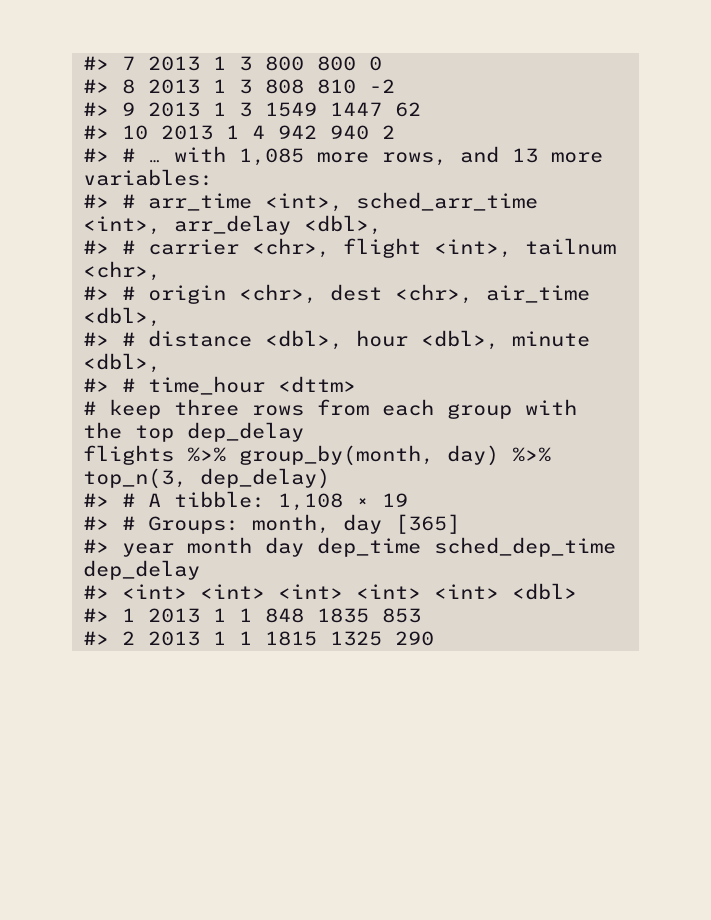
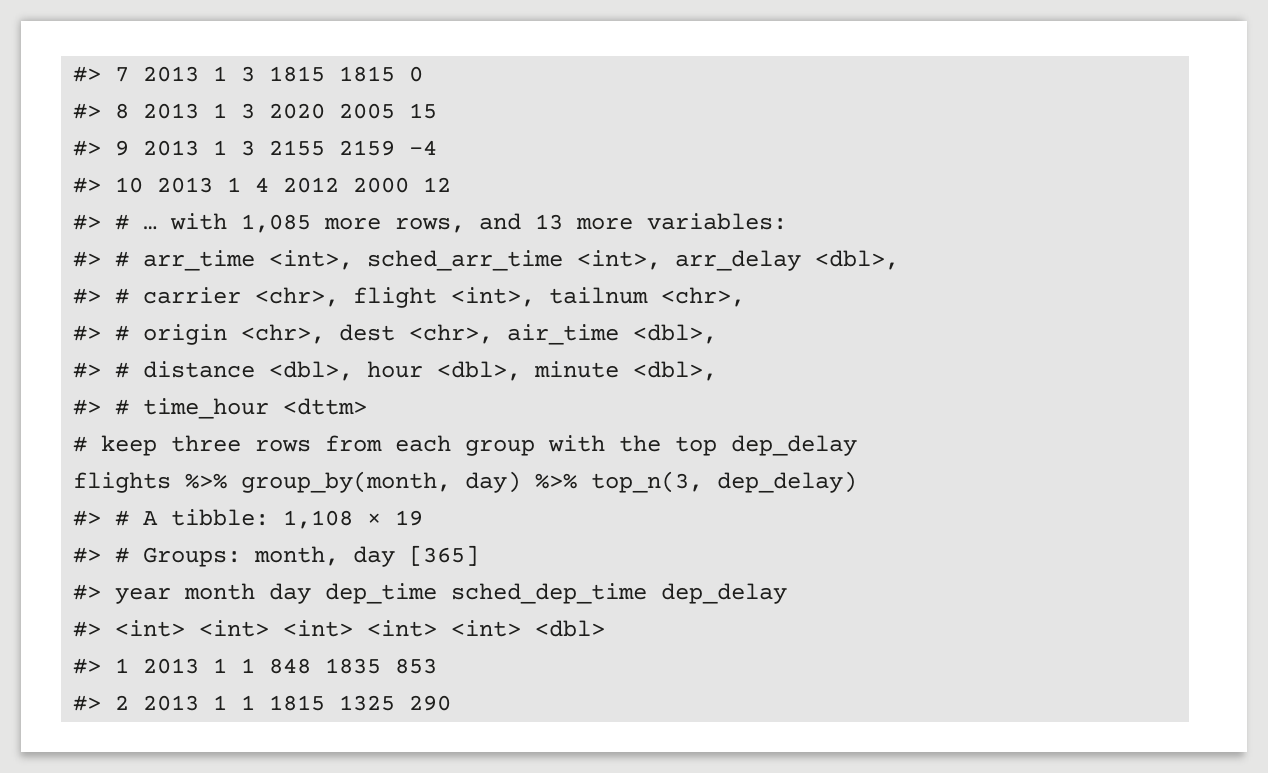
[264,56,356,71] 800 800 -> [268,66,395,82] 1815 1815
[264,79,395,94] 808 810 -2 -> [268,103,437,119] 2020 2005 15
[264,102,421,117] 1549 1447 62 -> [268,140,437,156] 2155 2159 -4
[277,125,395,140] 942 940 2 -> [282,177,451,193] 2012 2000 12

